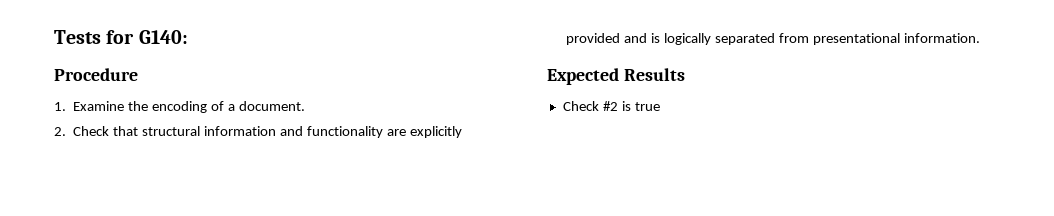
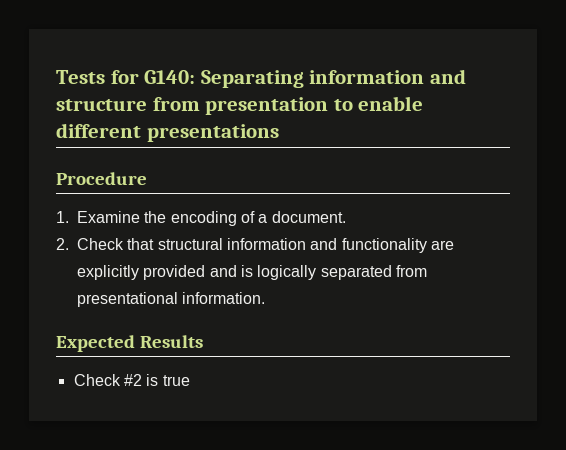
(188, 37) none -> [200,69,466,88] [56,96,424,115] [56,123,279,142] Separating information and structure from presentation to enable different presentations

